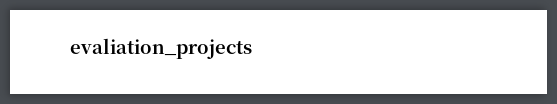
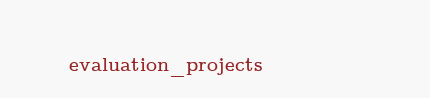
[70,38,252,59] evaliation_projects -> [69,58,263,77] evaluation_projects

